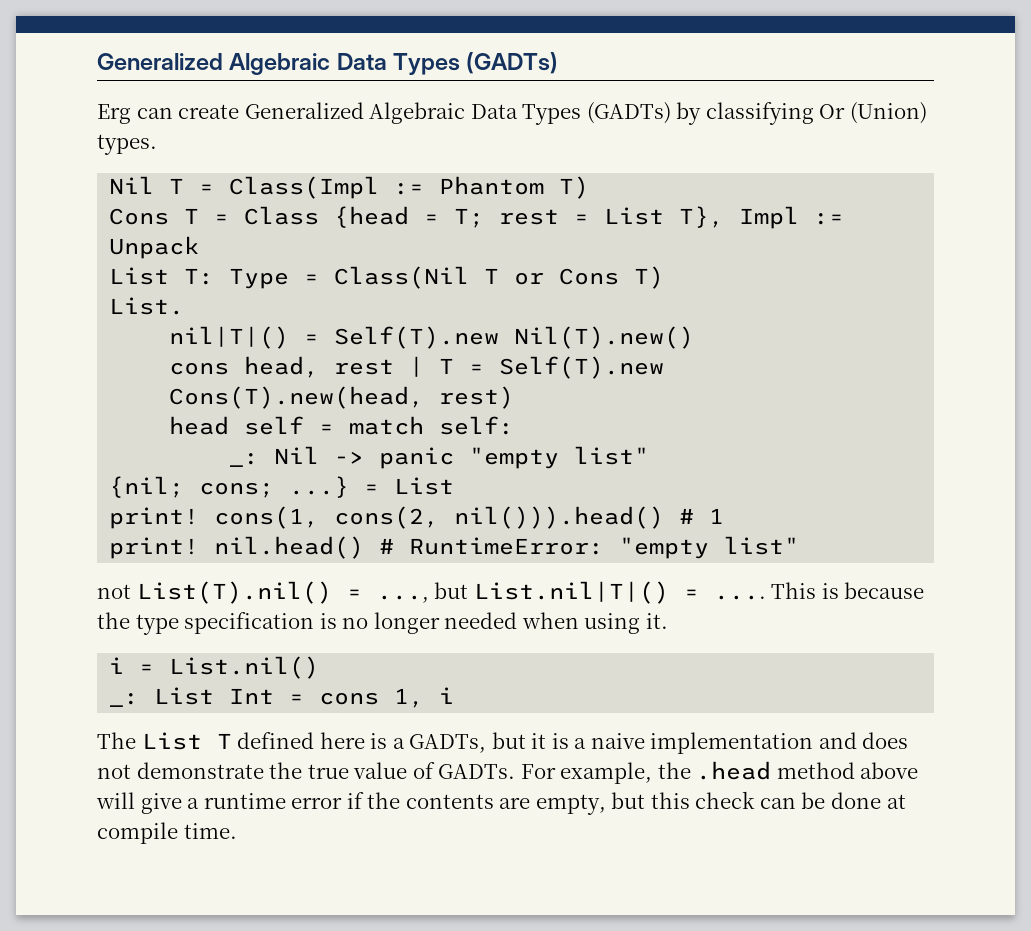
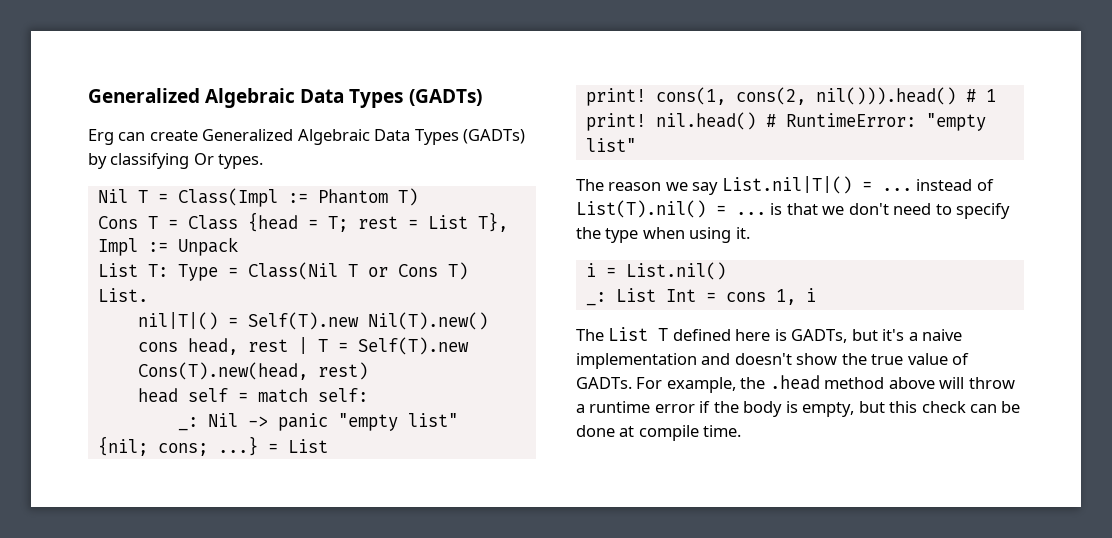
[849,102,927,124] (Union) -> (214, 159) none
[97,581,925,604] [97,612,518,635] not List(T).nil() = ..., but List.nil|T|() = .... This is because the type specification is no longer needed -> [576,176,994,195] [576,200,1011,219] [576,227,639,243] The reason we say List.nil|T|() = ... instead of List(T).nil() = ... is that we don't need to specify the type
[392,738,405,749] a -> (787, 335) none
[531,733,569,749] it is -> [882,329,905,341] it's
[862,732,909,749] [97,762,264,779] does not demonstrate -> [734,353,838,365] doesn't show
[140,793,182,814] give -> [968,377,1015,389] throw
[405,794,531,809] contents are -> [743,401,798,417] body is

